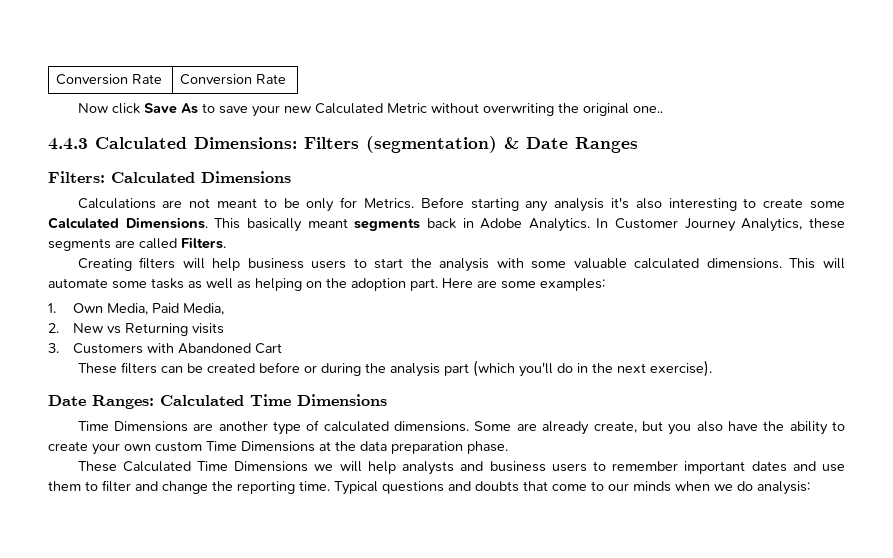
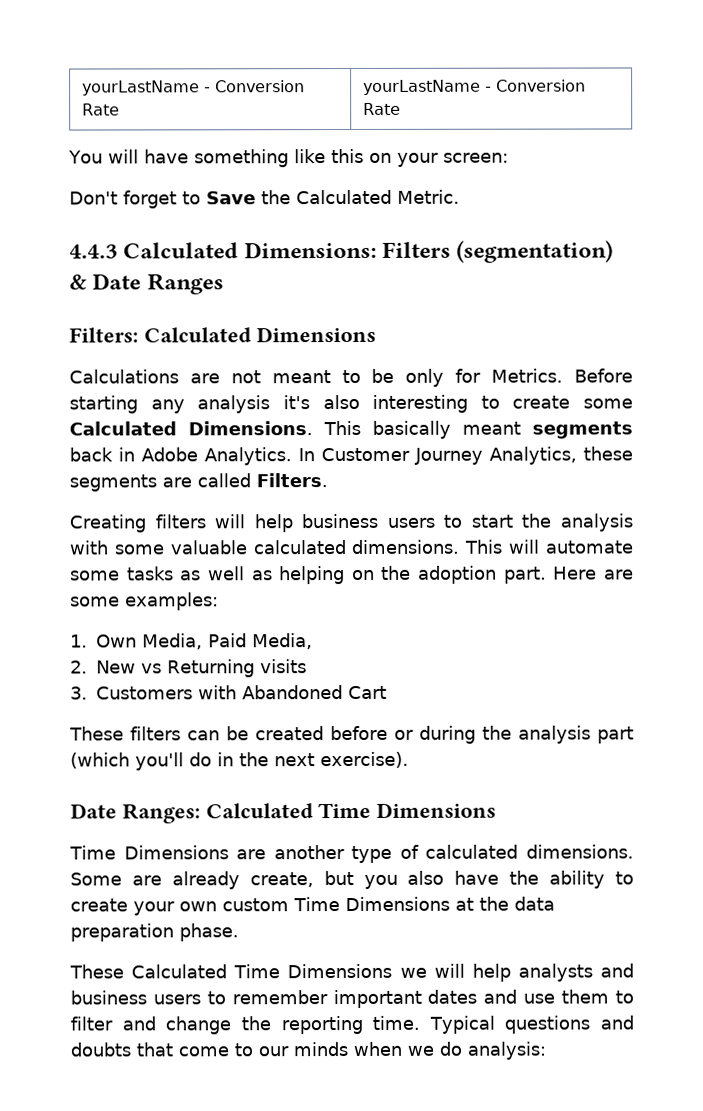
(56, 79) none -> [81,80,211,96] yourLastName -
(163, 79) none -> [362,79,492,95] yourLastName -
[77,103,663,117] Now click Save As to save your new Calculated Metric without overwriting the original one.. -> [68,148,509,168] [69,189,460,209] You will have something like this on your screen: // Don't forget to Save the Calculated Metric.

